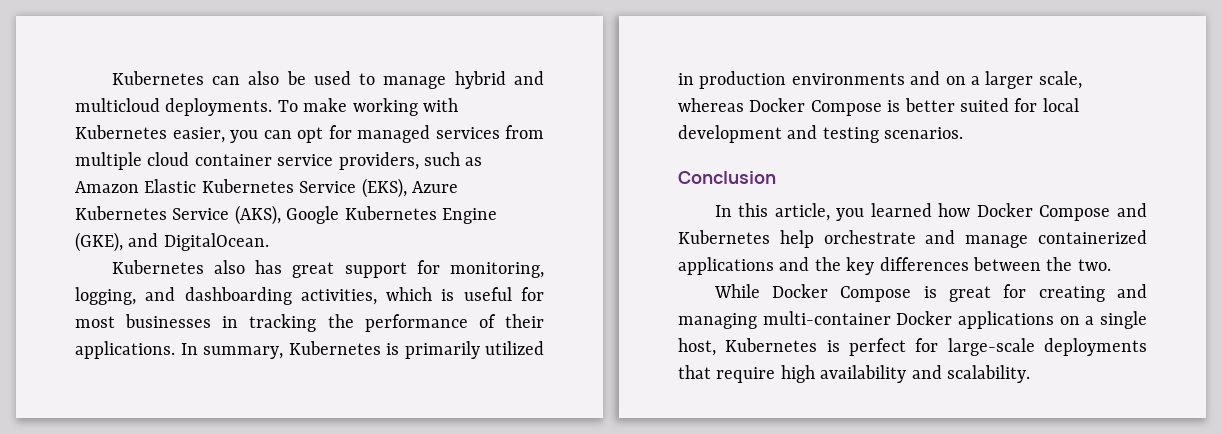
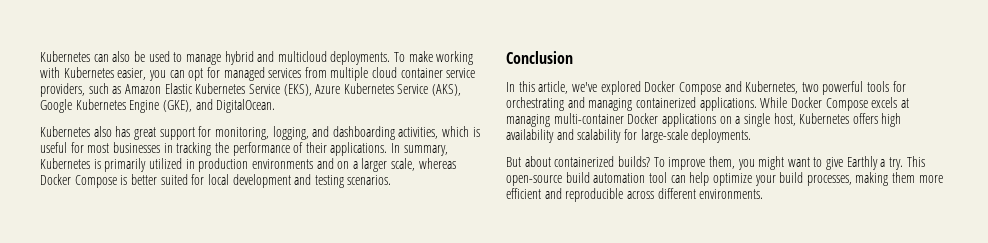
[836,203,1147,221] [678,230,1147,248] [678,257,1111,275] [713,284,1147,302] you learned how Docker Compose and Kubernetes help orchestrate and manage containerized applications and the key differences between the two. // While Docker Compose is great for creating and -> [571,81,906,95] [506,97,909,111] we've explored Docker Compose and Kubernetes, two powerful tools for orchestrating and managing containerized applications. While Docker Compose excels at
[826,338,1147,356] [678,365,1030,383] is perfect for large-scale deployments that require high availability and scalability. -> [852,113,902,127] [506,129,752,143] [506,156,925,170] [506,172,943,186] [506,188,764,202] offers high availability and scalability for large-scale deployments. // But about containerized builds? To improve them, you might want to give Earthly a try. This open-source build automation tool can help optimize your build processes, making them more efficient and reproducible across different environments.

